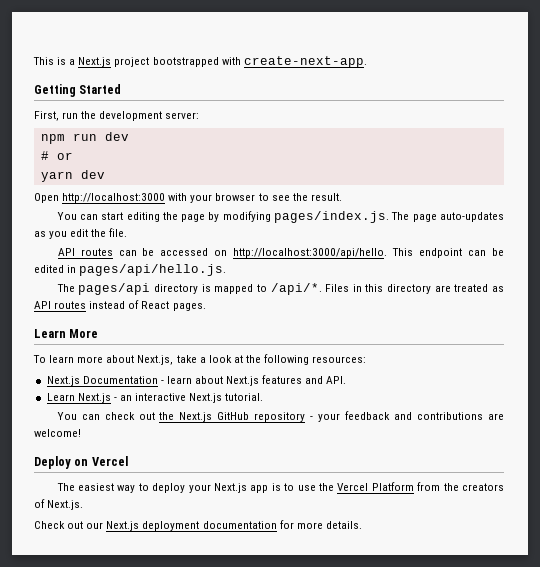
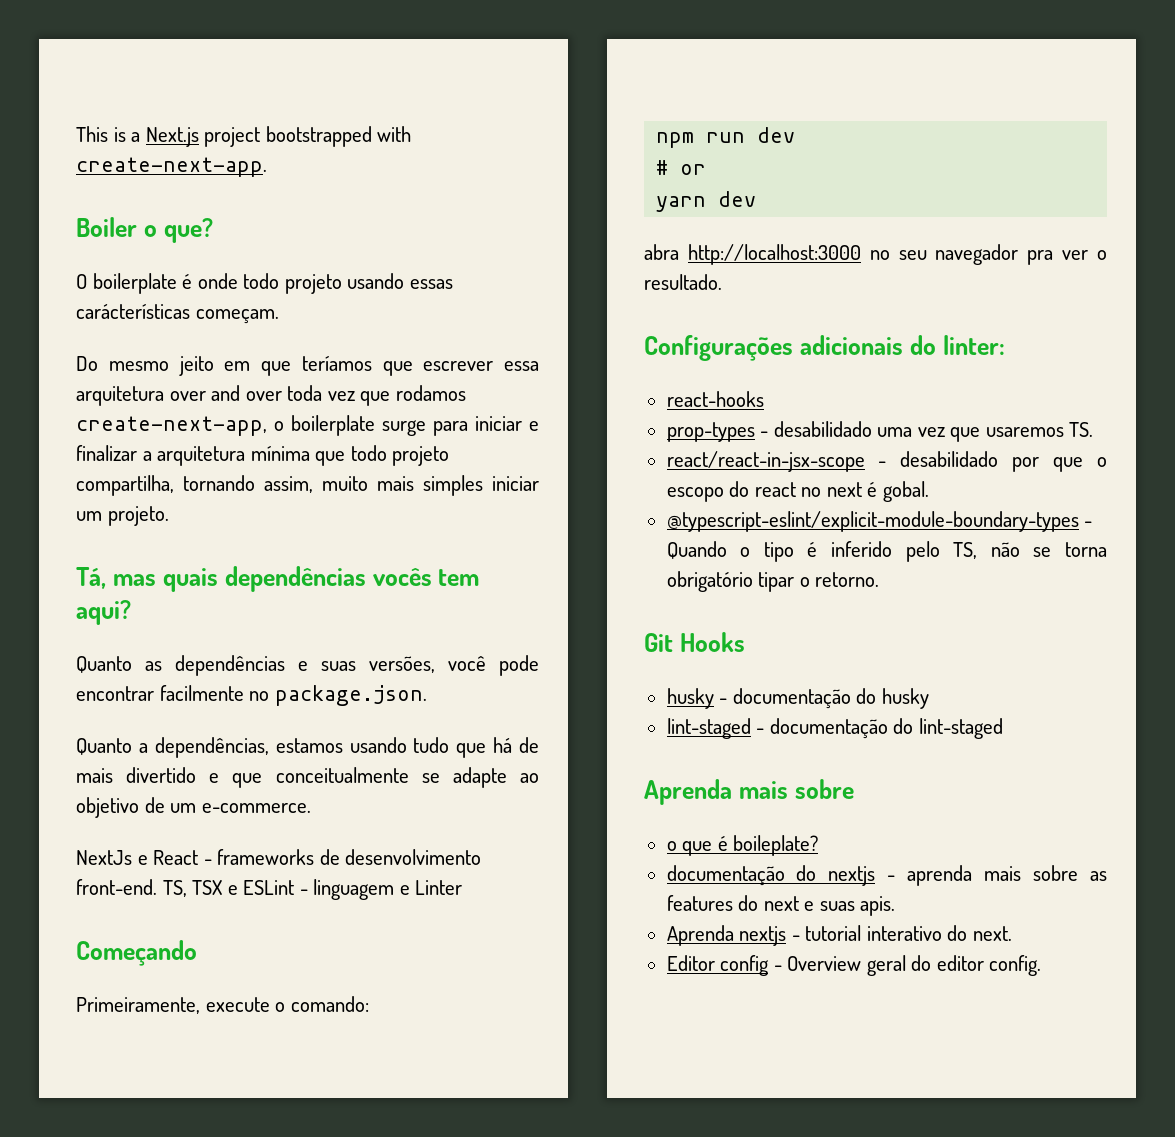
[34,84,122,97] [34,111,200,121] Getting Started // First, run the development server: -> [76,217,213,243] [76,273,453,294] [76,304,279,324] [76,356,539,376] [76,385,466,406] [76,415,539,436] [76,445,450,466] [76,475,539,496] [76,506,169,526] [76,566,480,592] [76,600,131,625] [76,655,539,676] [76,685,427,706] [76,737,539,758] [76,767,539,788] [76,797,311,818] [76,849,482,865] [76,879,463,900] [76,940,197,966] [76,996,369,1014] Boiler o que? // O boilerplate é onde todo projeto usando essas carácterísticas começam. // Do mesmo jeito em que teríamos que escrever essa arquitetura over and over toda vez que rodamos create-next-app, o boilerplate surge para iniciar e finalizar a arquitetura mínima que todo projeto compartilha, tornando assim, muito mais simples iniciar um projeto. // Tá, mas quais dependências vocês tem aqui? // Quanto as dependências e suas versões, você pode encontrar facilmente no package.json. // Quanto a dependências, estamos usando tudo que há de mais divertido e que conceitualmente se adapte ao objetivo de um e-commerce. // NextJs e React - frameworks de desenvolvimento front-end. TS, TSX e ESLint - linguagem e Linter // Começando // Primeiramente, execute o comando:
[34,193,342,203] [56,211,504,223] [34,228,128,239] [57,248,504,258] [34,264,227,276] [56,283,504,295] [34,300,206,311] [34,329,99,338] [33,354,367,365] [46,375,347,386] [46,393,264,403] [56,411,505,422] [34,429,81,437] [34,456,128,469] [56,482,504,493] [34,499,84,510] [34,520,362,531] Open http://localhost:3000 with your browser to see the result. // You can start editing the page by modifying pages/index.js. The page auto-updates as you edit the file. // API routes can be accessed on http://localhost:3000/api/hello. This endpoint can be edited in pages/api/hello.js. // The pages/api directory is mapped to /api/*. Files in this directory are treated as API routes instead of React pages. // Learn More // To learn more about Next.js, take a look at the following resources: // Next.js Documentation - learn about Next.js features and API. // Learn Next.js - an interactive Next.js tutorial. // You can check out the Next.js GitHub repository - your feedback and contributions are welcome! // Deploy on Vercel // The easiest way to deploy your Next.js app is to use the Vercel Platform from the creators of Next.js. // Check out our Next.js deployment documentation for more details. -> [644,244,1107,265] [644,274,722,290] [644,335,1005,361] [666,391,764,407] [666,421,1094,442] [666,451,1107,472] [666,481,929,502] [666,511,1093,532] [666,541,1107,562] [666,571,880,592] [644,632,745,652] [666,688,929,709] [666,718,1003,739] [644,779,854,805] [666,835,819,856] [666,865,1107,886] [666,895,896,916] [666,925,1012,946] [666,955,1042,976] abra http://localhost:3000 no seu navegador pra ver o resultado. // Configurações adicionais do linter: // react-hooks // prop-types - desabilidado uma vez que usaremos TS. // react/react-in-jsx-scope - desabilidado por que o escopo do react no next é gobal. // @typescript-eslint/explicit-module-boundary-types - Quando o tipo é inferido pelo TS, não se torna obrigatório tipar o retorno. // Git Hooks // husky - documentação do husky // lint-staged - documentação do lint-staged // Aprenda mais sobre // o que é boileplate? // documentação do nextjs - aprenda mais sobre as features do next e suas apis. // Aprenda nextjs - tutorial interativo do next. // Editor config - Overview geral do editor config.

